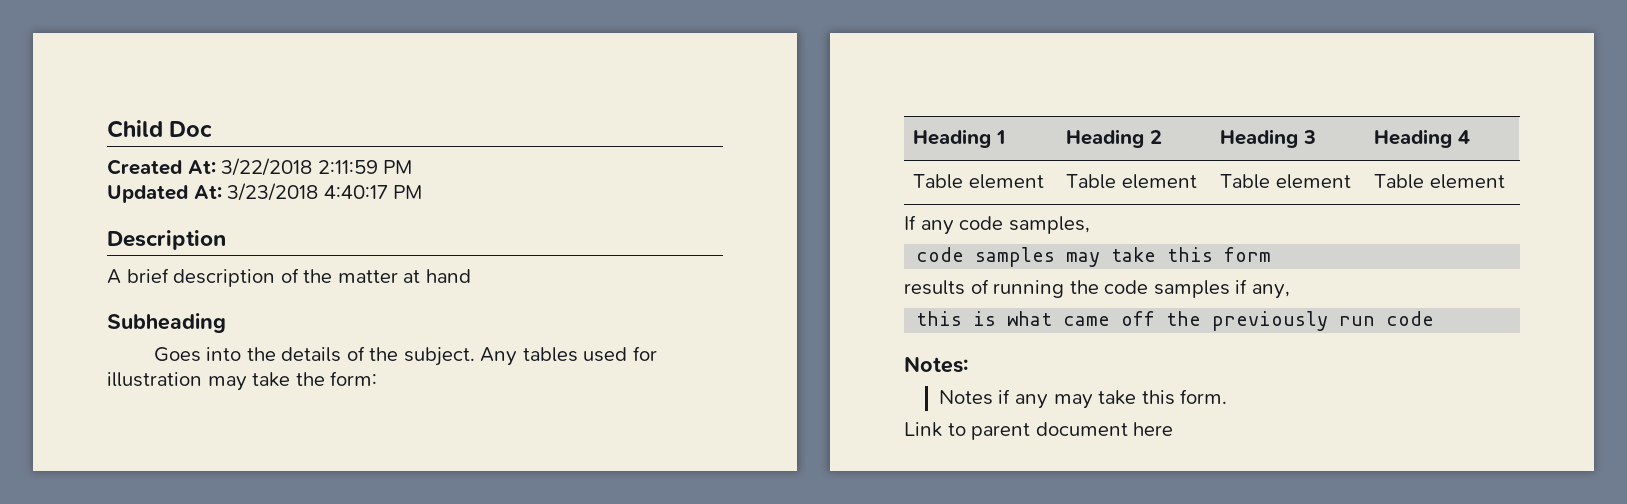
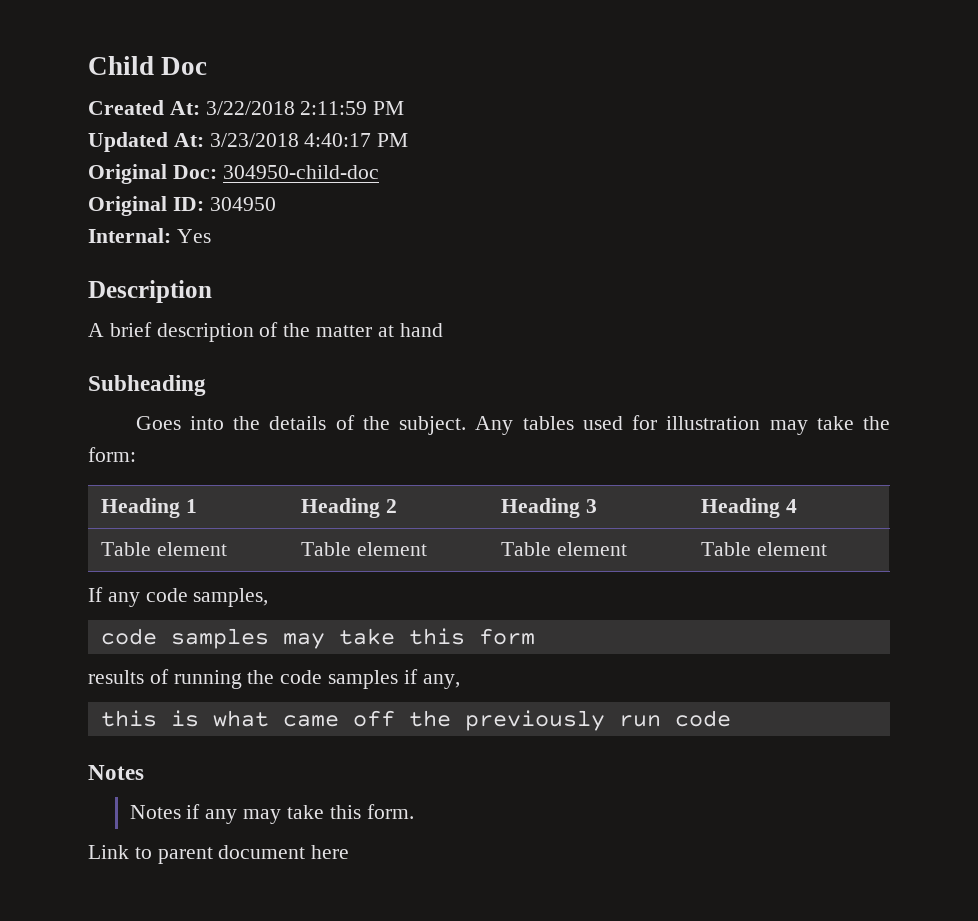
(423, 192) none -> [88,164,379,184] [88,196,276,216] [88,228,211,243] // Original Doc: 304950-child-doc // Original ID: 304950 // Internal: Yes
[904,356,968,373] Notes: -> [88,765,144,780] Notes

